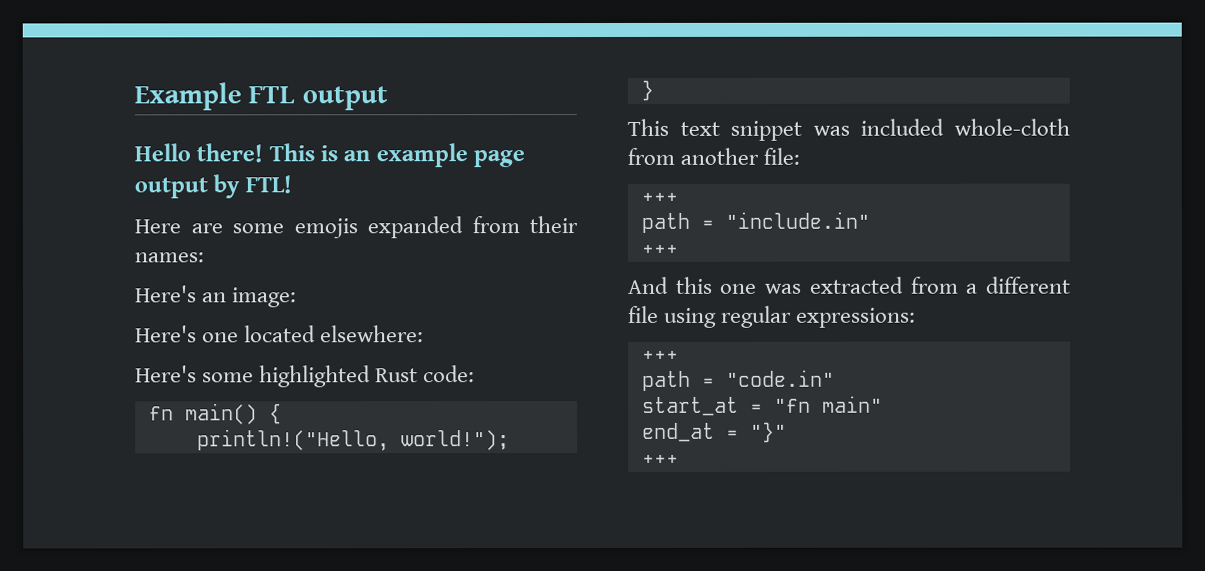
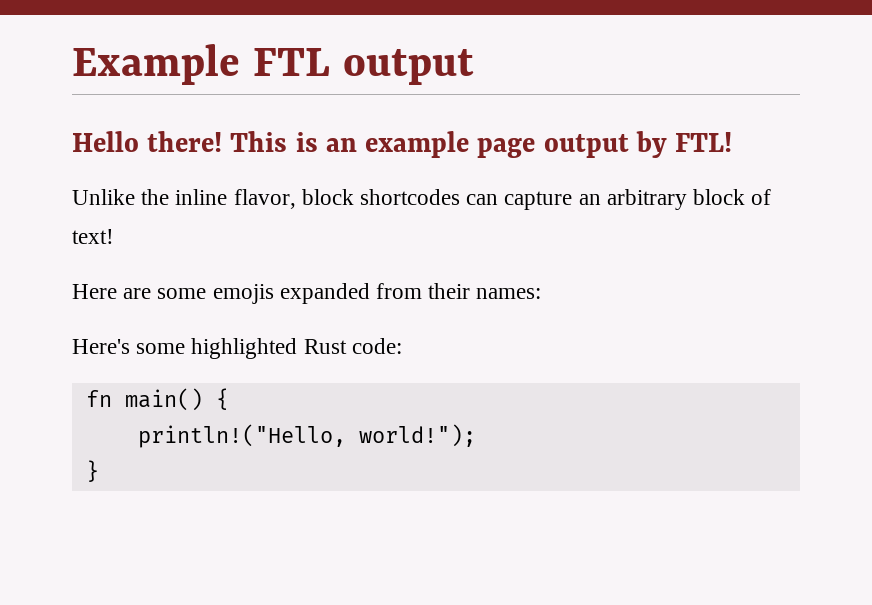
(292, 184) none -> [72,189,772,210] [72,229,114,244] // Unlike the inline flavor, block shortcodes can capture an arbitrary block of text!
[134,285,298,308] [135,325,425,343] // Here's an image: // Here's one located elsewhere: -> (542, 293) none
[627,118,1070,141] [627,147,801,165] [640,192,678,203] [640,211,870,233] [640,244,678,255] [627,276,1071,294] [628,305,917,328] [641,350,679,361] [641,369,835,391] [641,395,883,416] [641,421,787,443] [641,454,679,465] // This text snippet was included whole-cloth from another file: // +++ // path = "include.in" // +++ // And this one was extracted from a different file using regular expressions: // +++ // path = "code.in" // start_at = "fn main" // end_at = "}" // +++ -> (99, 471) none

